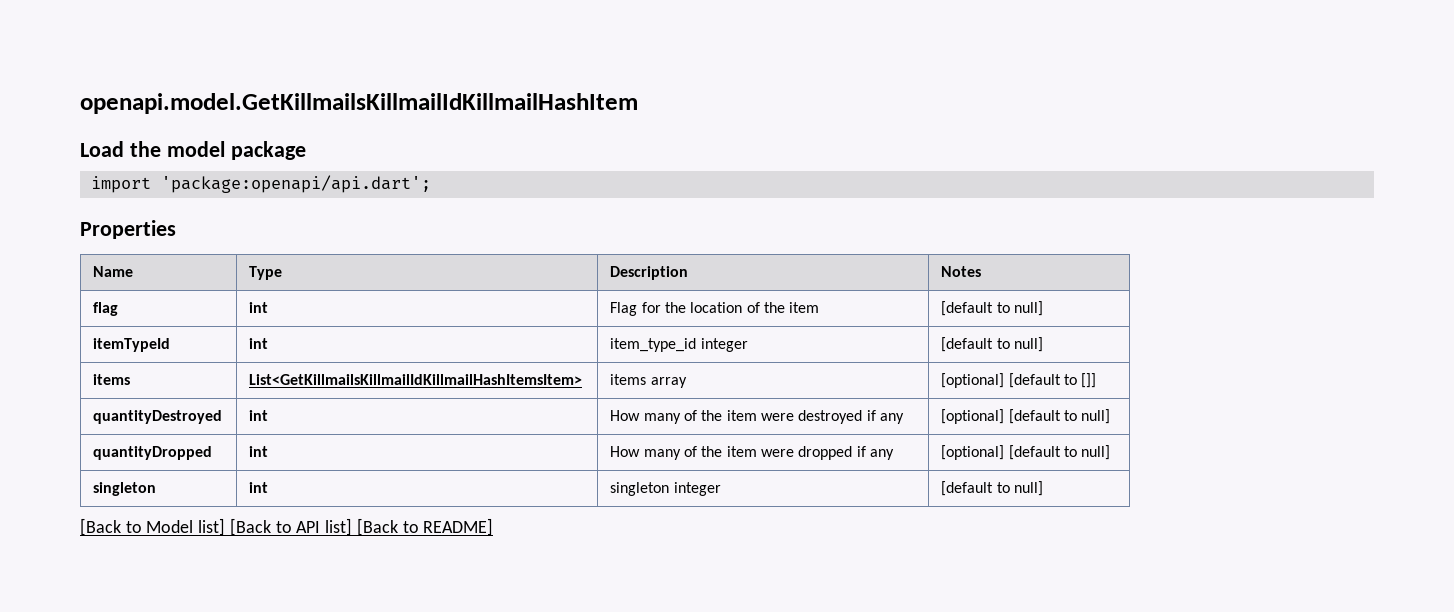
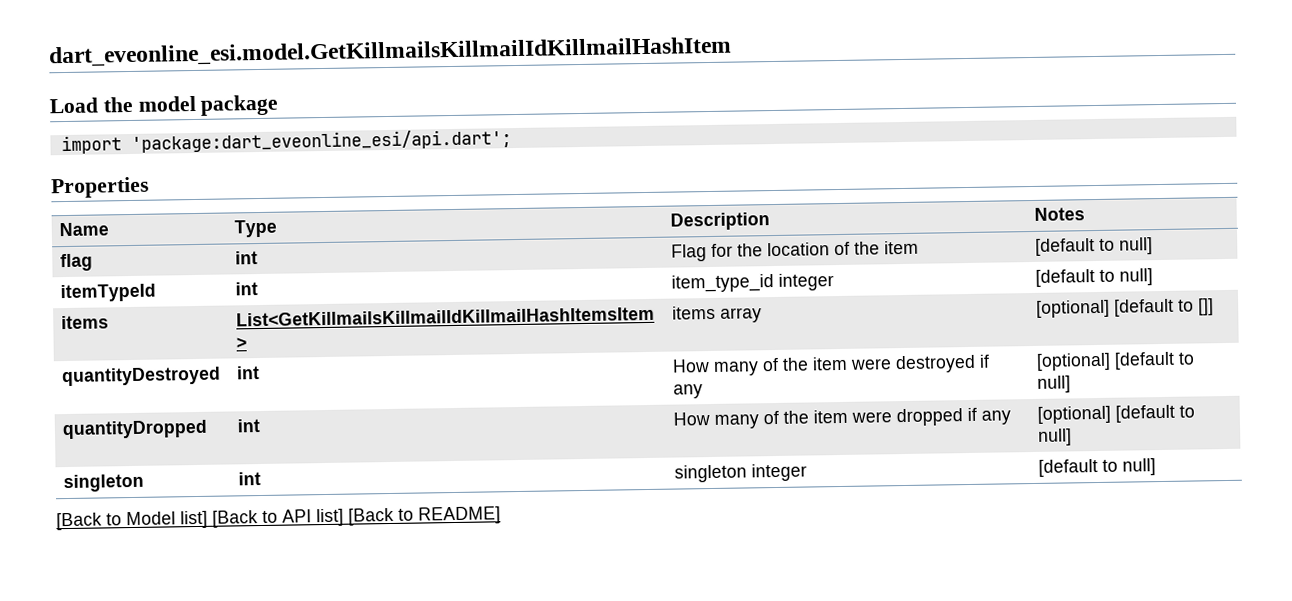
[80,93,638,114] openapi.model.GetKillmailsKillmailIdKillmailHashItem -> [48,36,732,68] dart_eveonline_esi.model.GetKillmailsKillmailIdKillmailHashItem
[160,175,431,193] 'package:openapi/api.dart'; -> [130,129,512,153] 'package:dart_eveonline_esi/api.dart';

